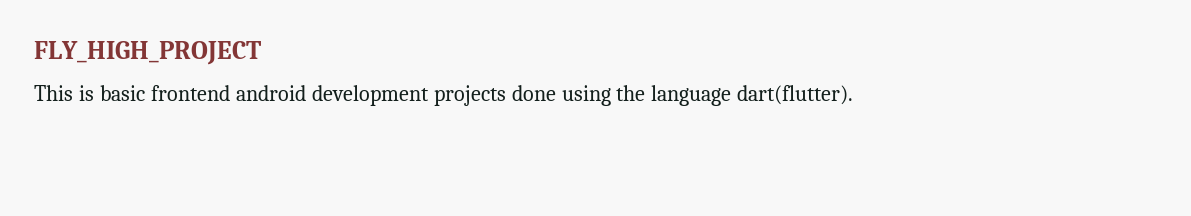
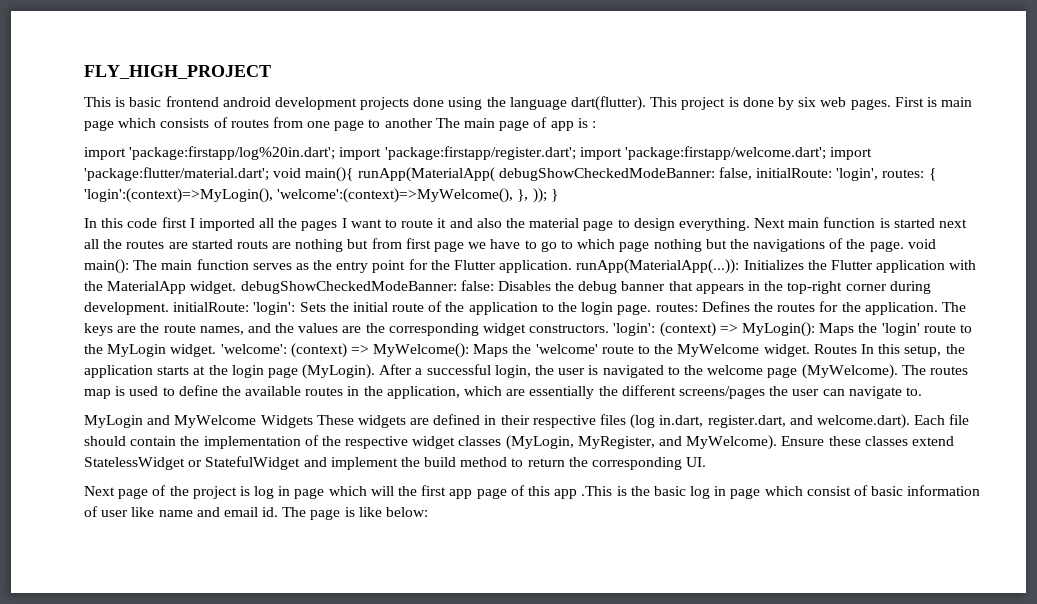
(854, 95) none -> [650,97,973,110] [84,117,596,131] [84,146,873,160] [84,167,936,182] [84,188,558,203] [84,217,967,231] [84,238,936,252] [84,259,977,274] [84,280,931,294] [84,301,966,315] [84,322,972,337] [84,343,965,358] [84,364,968,379] [84,385,922,399] [84,414,970,429] [84,435,954,450] [84,456,707,470] [84,485,981,499] [84,506,429,520] This project is done by six web pages. First is main page which consists of routes from one page to another The main page of app is : // import 'package:firstapp/log%20in.dart'; import 'package:firstapp/register.dart'; import 'package:firstapp/welcome.dart'; import 'package:flutter/material.dart'; void main(){ runApp(MaterialApp( debugShowCheckedModeBanner: false, initialRoute: 'login', routes: { 'login':(context)=>MyLogin(), 'welcome':(context)=>MyWelcome(), }, )); } // In this code first I imported all the pages I want to route it and also the material page to design everything. Next main function is started next all the routes are started routs are nothing but from first page we have to go to which page nothing but the navigations of the page. void main(): The main function serves as the entry point for the Flutter application. runApp(MaterialApp(...)): Initializes the Flutter application with the MaterialApp widget. debugShowCheckedModeBanner: false: Disables the debug banner that appears in the top-right corner during development. initialRoute: 'login': Sets the initial route of the application to the login page. routes: Defines the routes for the application. The keys are the route names, and the values are the corresponding widget constructors. 'login': (context) => MyLogin(): Maps the 'login' route to the MyLogin widget. 'welcome': (context) => MyWelcome(): Maps the 'welcome' route to the MyWelcome widget. Routes In this setup, the application starts at the login page (MyLogin). After a successful login, the user is navigated to the welcome page (MyWelcome). The routes map is used to define the available routes in the application, which are essentially the different screens/pages the user can navigate to. // MyLogin and MyWelcome Widgets These widgets are defined in their respective files (log in.dart, register.dart, and welcome.dart). Each file should contain the implementation of the respective widget classes (MyLogin, MyRegister, and MyWelcome). Ensure these classes extend StatelessWidget or StatefulWidget and implement the build method to return the corresponding UI. // Next page of the project is log in page which will the first app page of this app .This is the basic log in page which consist of basic information of user like name and email id. The page is like below:

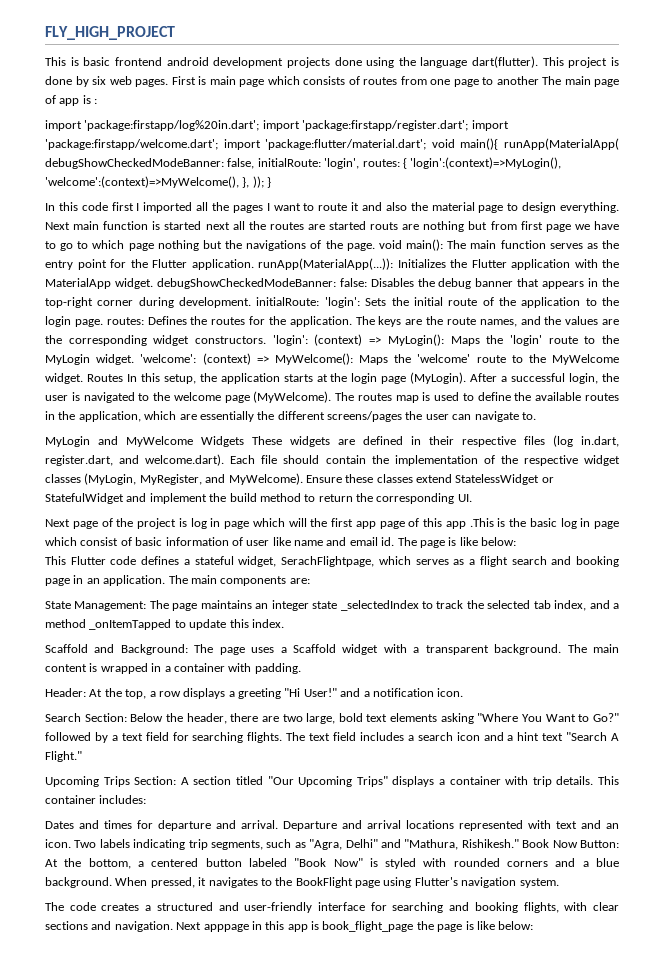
(429, 512) none -> [45,556,619,567] [45,575,310,586] [45,600,619,611] [45,619,284,630] [45,644,619,655] [45,663,301,674] [45,688,464,699] [45,713,619,724] [45,732,619,743] [45,751,82,762] [45,776,620,787] [45,795,147,804] [45,820,619,831] [45,839,619,850] [45,858,619,869] [45,877,559,888] [45,902,619,913] [45,921,534,932] // This Flutter code defines a stateful widget, SerachFlightpage, which serves as a flight search and booking page in an application. The main components are: // State Management: The page maintains an integer state _selectedIndex to track the selected tab index, and a method _onItemTapped to update this index. // Scaffold and Background: The page uses a Scaffold widget with a transparent background. The main content is wrapped in a container with padding. // Header: At the top, a row displays a greeting "Hi User!" and a notification icon. // Search Section: Below the header, there are two large, bold text elements asking "Where You Want to Go?" followed by a text field for searching flights. The text field includes a search icon and a hint text "Search A Flight." // Upcoming Trips Section: A section titled "Our Upcoming Trips" displays a container with trip details. This container includes: // Dates and times for departure and arrival. Departure and arrival locations represented with text and an icon. Two labels indicating trip segments, such as "Agra, Delhi" and "Mathura, Rishikesh." Book Now Button: At the bottom, a centered button labeled "Book Now" is styled with rounded corners and a blue background. When pressed, it navigates to the BookFlight page using Flutter's navigation system. // The code creates a structured and user-friendly interface for searching and booking flights, with clear sections and navigation. Next apppage in this app is book_flight_page the page is like below:

